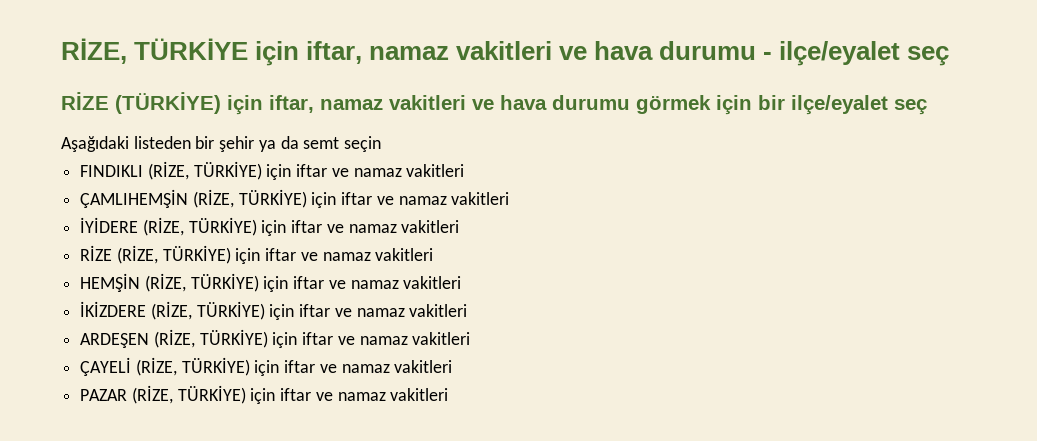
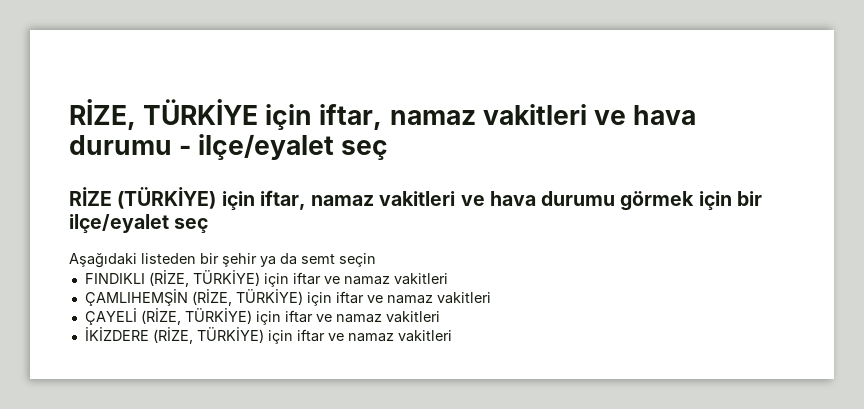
[80,217,460,236] [80,245,434,264] [80,273,141,292] İYİDERE (RİZE, TÜRKİYE) için iftar ve namaz vakitleri // RİZE (RİZE, TÜRKİYE) için iftar ve namaz vakitleri // HEMŞİN -> [84,308,137,325] ÇAYELİ
[80,329,471,348] [80,357,453,376] [80,385,449,404] // ARDEŞEN (RİZE, TÜRKİYE) için iftar ve namaz vakitleri // ÇAYELİ (RİZE, TÜRKİYE) için iftar ve namaz vakitleri // PAZAR (RİZE, TÜRKİYE) için iftar ve namaz vakitleri -> (452, 336) none

